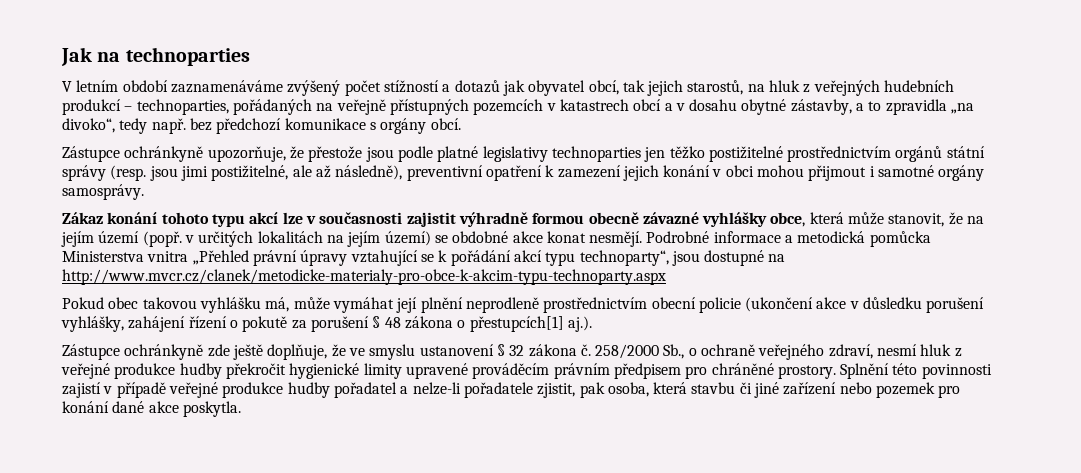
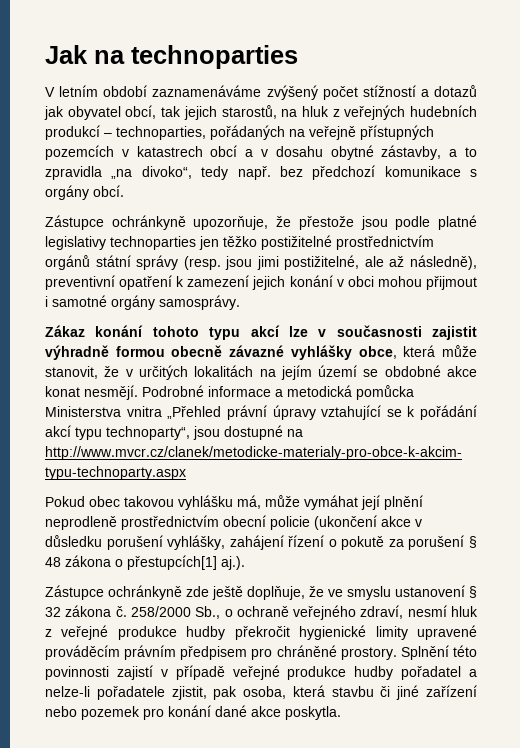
[967,216,985,224] [61,231,182,247] na jejím území (popř. -> (120, 371) none
[384,231,431,246] území) -> [318,365,358,377] území

